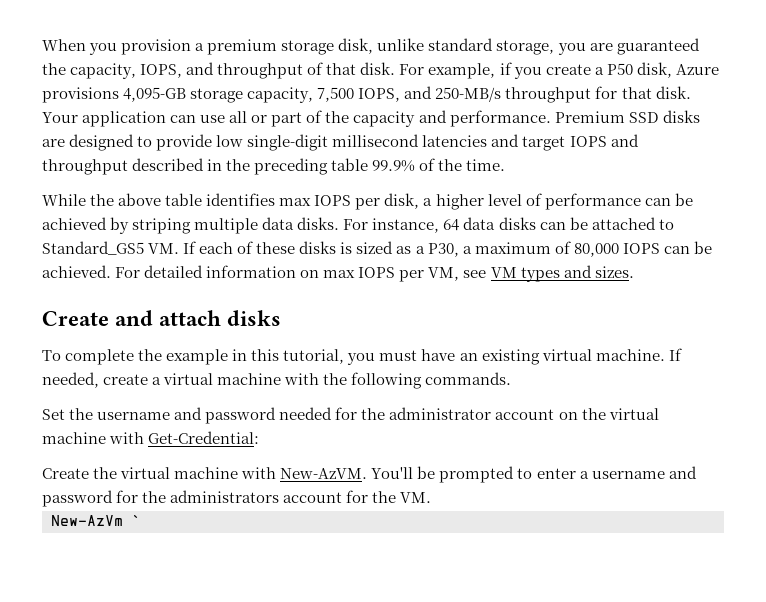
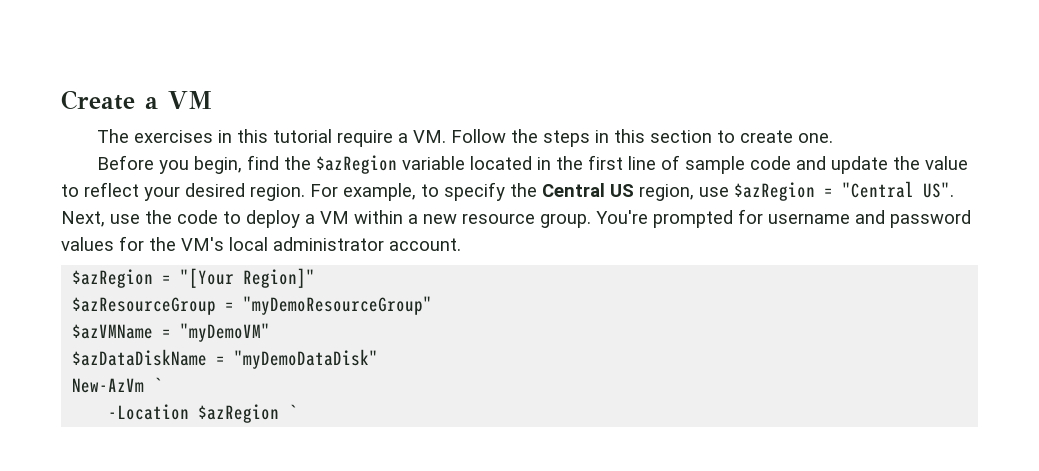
[42,38,700,55] [42,62,719,79] [42,86,691,103] [42,110,700,127] [42,134,639,151] [42,158,506,175] [42,193,693,210] [42,217,674,234] [42,241,712,257] [42,265,634,282] [42,310,282,326] [42,348,682,365] [42,372,512,389] [42,407,659,424] [42,431,260,444] [42,466,697,483] [42,490,432,507] When you provision a premium storage disk, unlike standard storage, you are guaranteed the capacity, IOPS, and throughput of that disk. For example, if you create a P50 disk, Azure provisions 4,095-GB storage capacity, 7,500 IOPS, and 250-MB/s throughput for that disk. Your application can use all or part of the capacity and performance. Premium SSD disks are designed to provide low single-digit millisecond latencies and target IOPS and throughput described in the preceding table 99.9% of the time. // While the above table identifies max IOPS per disk, a higher level of performance can be achieved by striping multiple data disks. For instance, 64 data disks can be attached to Standard_GS5 VM. If each of these disks is sized as a P30, a maximum of 80,000 IOPS can be achieved. For detailed information on max IOPS per VM, see VM types and sizes. // Create and attach disks // To complete the example in this tutorial, you must have an existing virtual machine. If needed, create a virtual machine with the following commands. // Set the username and password needed for the administrator account on the virtual machine with Get-Credential: // Create the virtual machine with New-AzVM. You'll be prompted to enter a username and password for the administrators account for the VM. -> [61,90,213,110] [97,129,834,147] [97,155,969,174] [61,181,954,201] [61,209,971,228] [61,236,461,251] [72,268,316,288] [72,296,433,315] [72,323,271,342] [72,349,379,369] Create a VM // The exercises in this tutorial require a VM. Follow the steps in this section to create one. // Before you begin, find the $azRegion variable located in the first line of sample code and update the value to reflect your desired region. For example, to specify the Central US region, use $azRegion = "Central US". Next, use the code to deploy a VM within a new resource group. You're prompted for username and password values for the VM's local administrator account. // $azRegion = "[Your Region]" // $azResourceGroup = "myDemoResourceGroup" // $azVMName = "myDemoVM" // $azDataDiskName = "myDemoDataDisk"
(141, 520) none -> [108,404,298,423] // -Location $azRegion `

